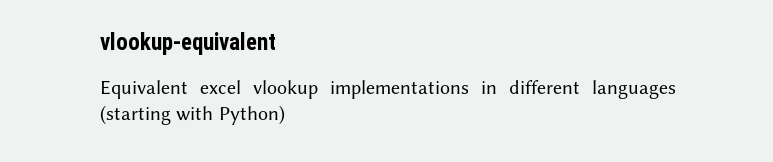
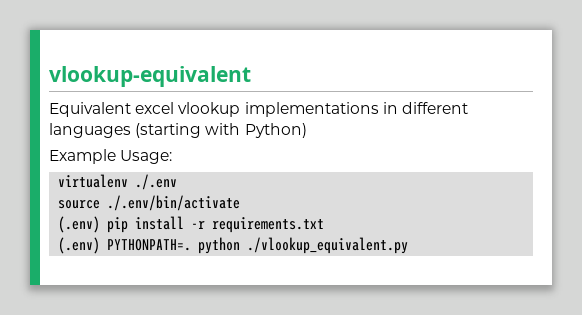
(285, 115) none -> [49,149,173,164] [58,174,178,190] [58,195,241,211] [58,216,325,233] [58,237,409,254] // Example Usage: // virtualenv ./.env // source ./.env/bin/activate // (.env) pip install -r requirements.txt // (.env) PYTHONPATH=. python ./vlookup_equivalent.py

